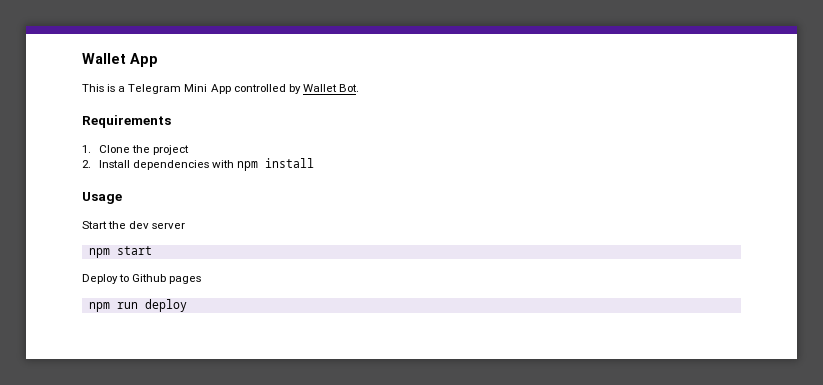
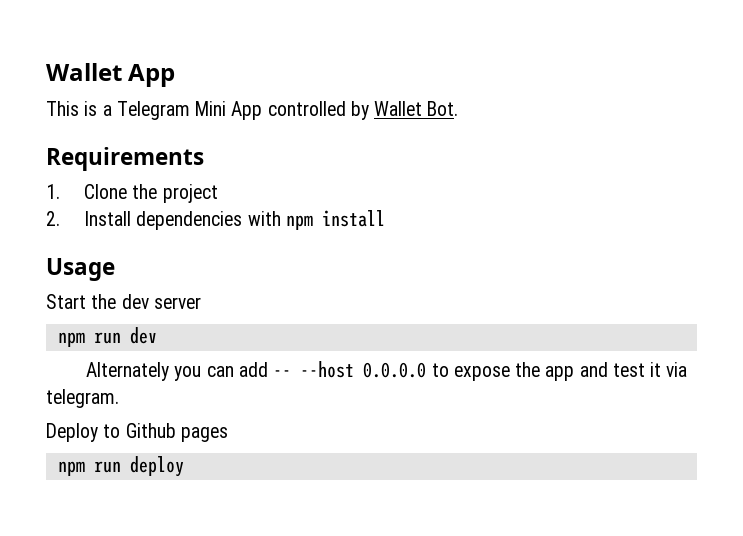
[116,246,152,255] start -> [93,327,157,344] [86,361,688,381] [46,389,119,408] run dev // Alternately you can add -- --host 0.0.0.0 to expose the app and test it via telegram.

